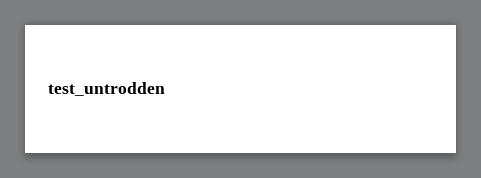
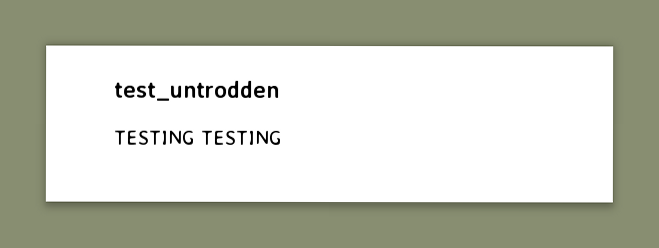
(165, 89) none -> [113,130,282,145] // TESTING TESTING

